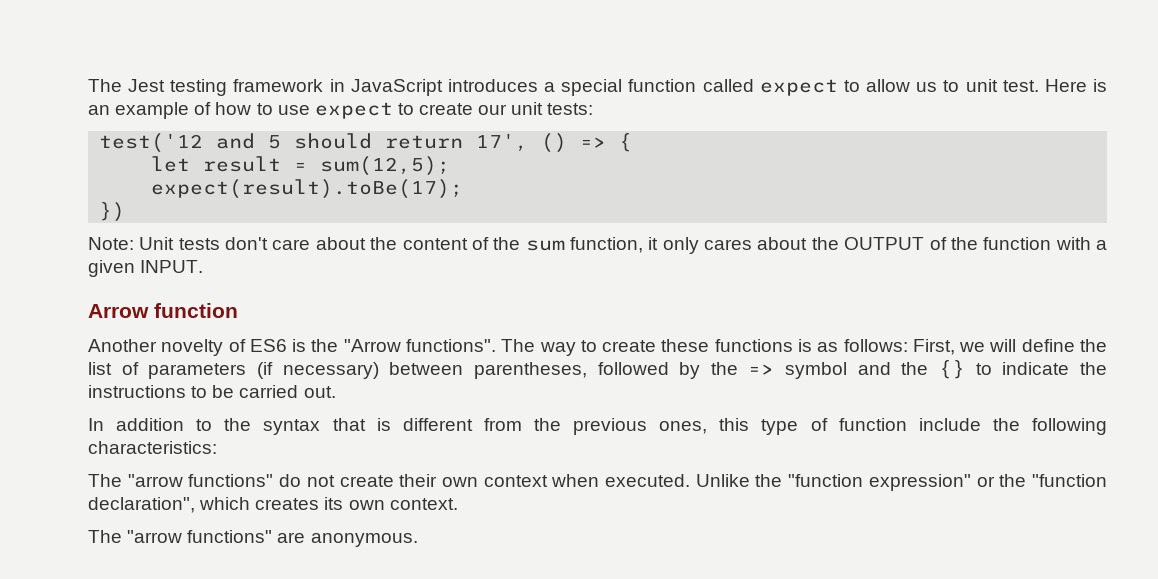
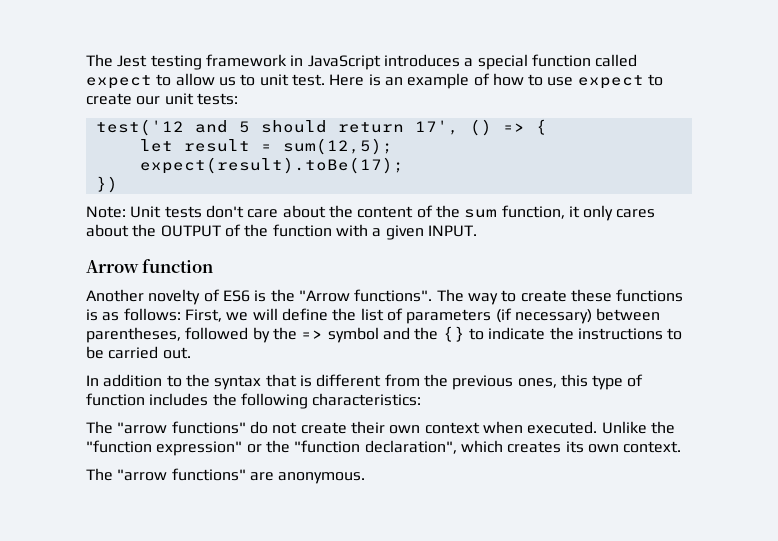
[918,418,981,431] include -> [149,393,209,406] includes

